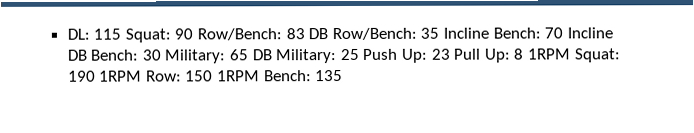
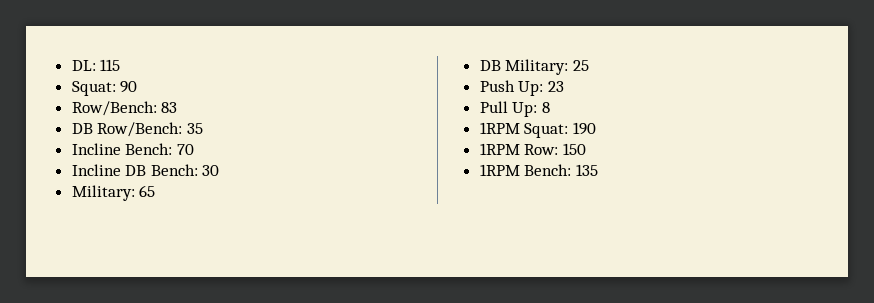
(122, 34) none -> (121, 65) //
(194, 34) none -> (138, 87) //
(305, 34) none -> (178, 107) //
(440, 33) none -> (203, 128) //
(564, 33) none -> (194, 149) //
(161, 55) none -> (220, 170) //
(249, 55) none -> (156, 191) //
(359, 54) none -> (589, 65) //
(450, 54) none -> (564, 86) //
(524, 54) none -> (550, 107) //
(96, 76) none -> (596, 128) //
(214, 76) none -> (586, 149) //

